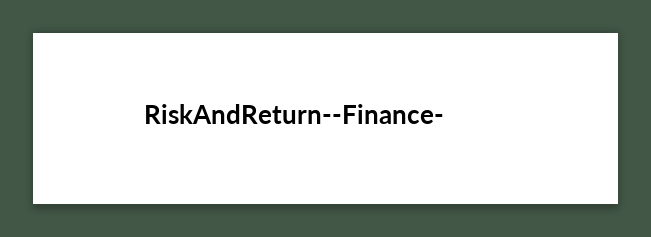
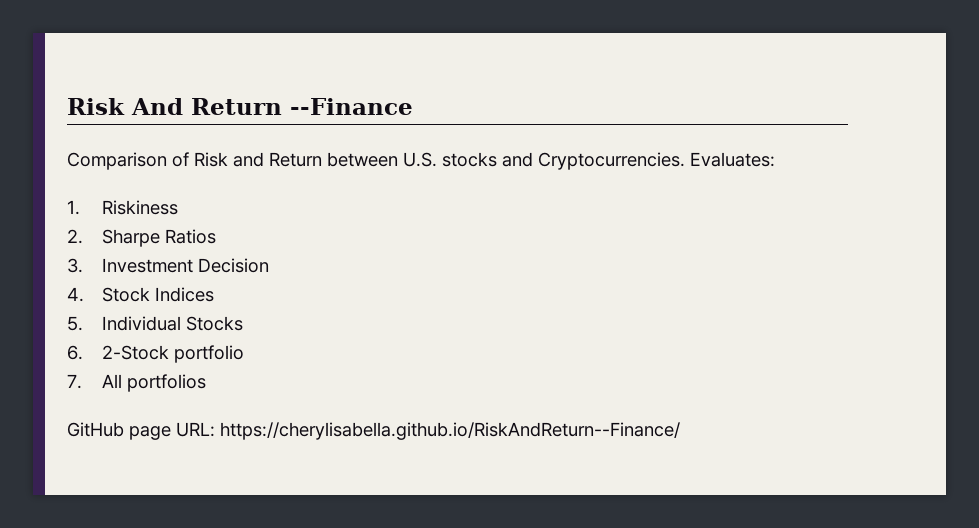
[144,104,444,124] RiskAndReturn--Finance- -> [67,98,413,115] [67,152,775,170] [67,200,178,215] [67,229,216,247] [67,258,269,273] [67,287,214,302] [67,316,243,331] [67,345,244,363] [67,374,206,392] [67,422,680,440] Risk And Return --Finance // Comparison of Risk and Return between U.S. stocks and Cryptocurrencies. Evaluates: // 1. Riskiness // 2. Sharpe Ratios // 3. Investment Decision // 4. Stock Indices // 5. Individual Stocks // 6. 2-Stock portfolio // 7. All portfolios // GitHub page URL: https://cherylisabella.github.io/RiskAndReturn--Finance/

